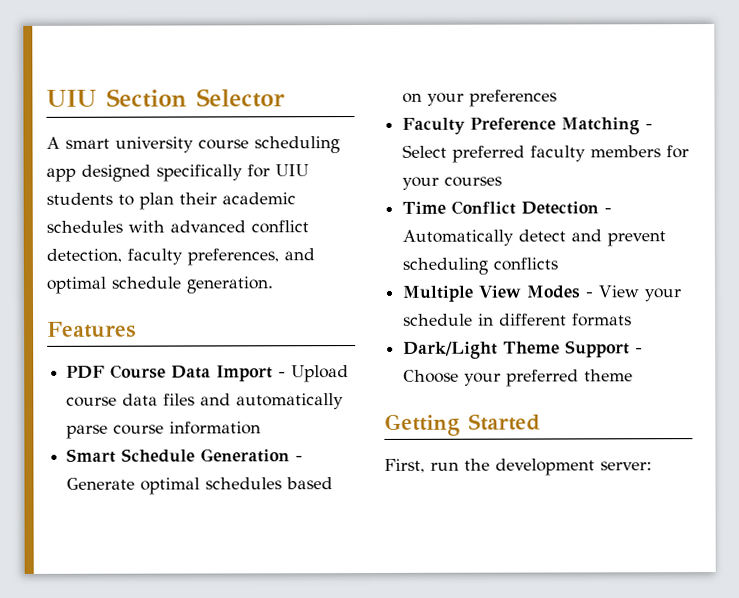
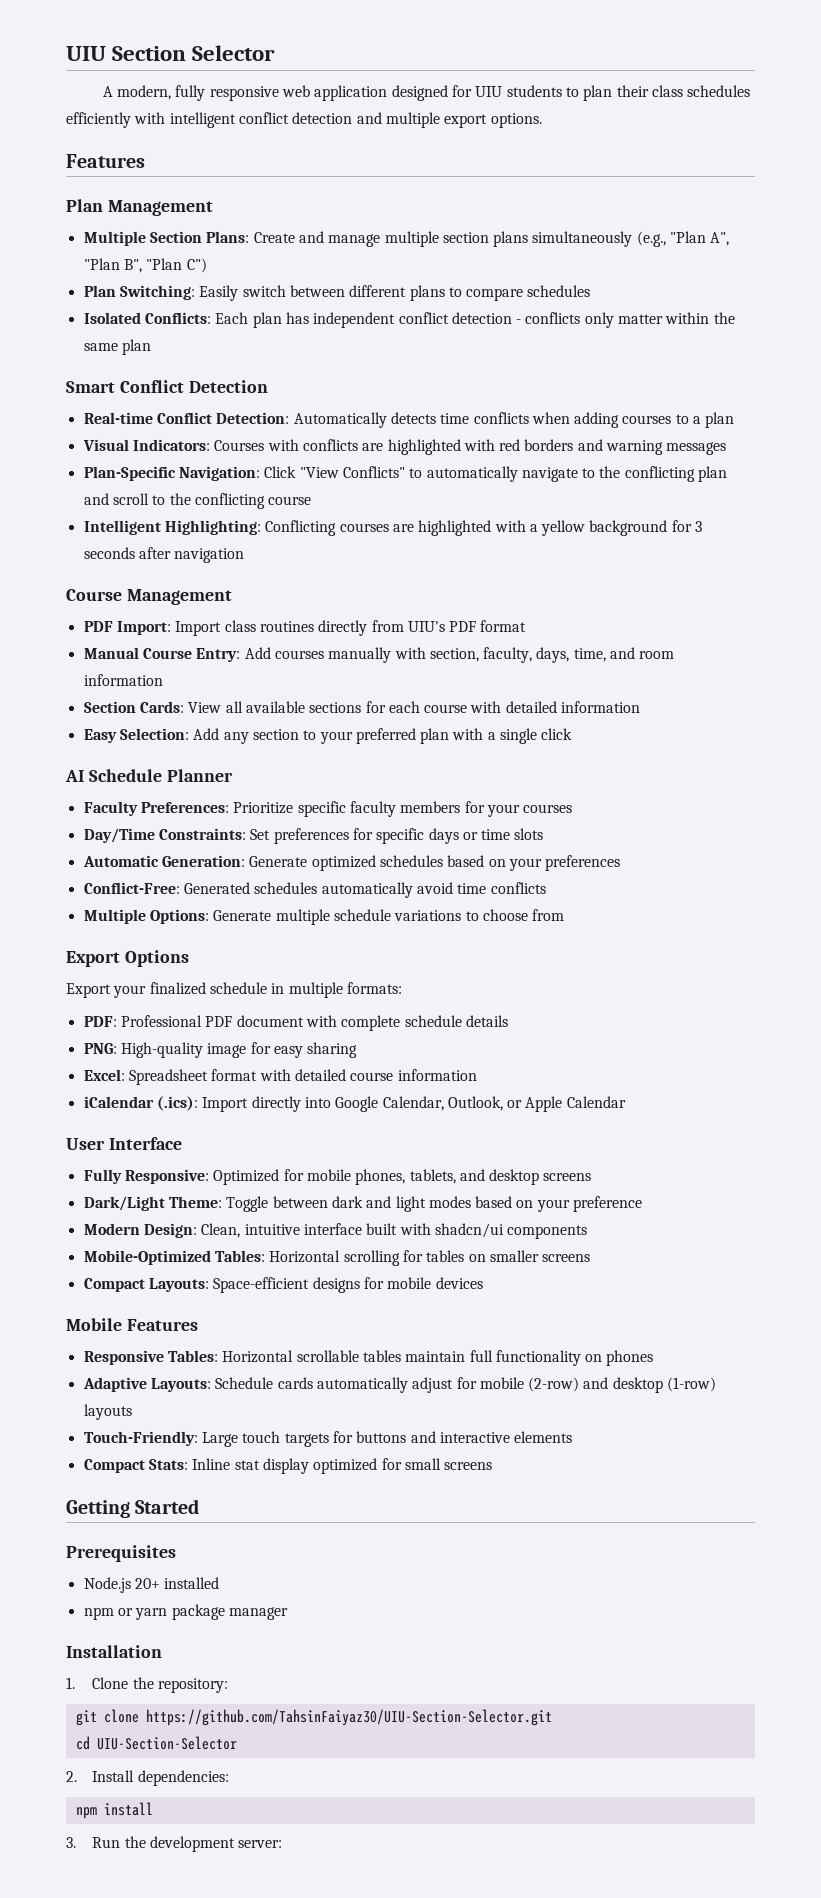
[65,136,340,154] [46,164,243,182] smart university course scheduling app designed specifically -> [117,85,448,101] modern, fully responsive web application designed
[222,192,296,205] [46,220,309,234] [46,248,315,266] [46,276,273,294] [47,321,136,338] [66,364,350,383] [66,393,345,410] [66,421,262,439] [66,448,304,463] [66,477,201,495] academic schedules with advanced conflict detection, faculty preferences, and optimal schedule generation. // Features // PDF Course Data Import - Upload course data files and automatically parse course information // Smart Schedule Generation - Generate optimal -> [651,85,751,97] [66,112,542,128] [66,154,145,168] [66,199,213,216] [83,231,730,247] [83,258,207,273] [83,285,591,301] [83,312,735,328] [83,339,151,355] [66,380,268,393] [83,412,735,428] [82,439,727,455] [83,466,728,482] [83,493,312,509] [83,520,703,536] [83,547,245,563] [66,589,232,605] [83,620,527,636] [83,647,675,663] [83,674,163,686] [83,701,641,713] [83,728,573,744] [65,769,233,782] [83,801,573,817] [83,828,544,844] [82,855,376,871] class schedules efficiently with intelligent conflict detection and multiple export options. // Features // Plan Management // Multiple Section Plans: Create and manage multiple section plans simultaneously (e.g., "Plan A", "Plan B", "Plan C") // Plan Switching: Easily switch between different plans to compare schedules // Isolated Conflicts: Each plan has independent conflict detection - conflicts only matter within the same plan // Smart Conflict Detection // Real-time Conflict Detection: Automatically detects time conflicts when adding courses to a plan // Visual Indicators: Courses with conflicts are highlighted with red borders and warning messages // Plan-Specific Navigation: Click "View Conflicts" to automatically navigate to the conflicting plan and scroll to the conflicting course // Intelligent Highlighting: Conflicting courses are highlighted with a yellow background for 3 seconds after navigation // Course Management // PDF Import: Import class routines directly from UIU's PDF format // Manual Course Entry: Add courses manually with section, faculty, days, time, and room information // Section Cards: View all available sections for each course with detailed information // Easy Selection: Add any section to your preferred plan with a single click // AI Schedule Planner // Faculty Preferences: Prioritize specific faculty members for your courses // Day/Time Constraints: Set preferences for specific days or time slots // Automatic Generation: Generate optimized
[402,117,654,135] [402,144,690,163] [402,176,503,190] [402,200,613,215] [402,229,667,247] [402,257,559,275] [402,285,683,302] [403,313,633,327] [403,340,644,359] [403,369,634,387] [384,413,541,436] [384,458,459,473] Faculty Preference Matching - Select preferred faculty members for your courses // Time Conflict Detection - Automatically detect and prevent scheduling conflicts // Multiple View Modes - View your schedule in different formats // Dark/Light Theme Support - Choose your preferred theme // Getting Started // First, run -> [83,882,546,898] [83,909,565,925] [66,950,189,967] [66,982,402,998] [83,1015,508,1031] [83,1042,358,1058] [83,1069,477,1085] [83,1096,626,1112] [66,1137,182,1150] [83,1169,592,1185] [83,1196,643,1212] [83,1223,588,1239] [83,1250,591,1266] [83,1277,483,1293] [66,1318,198,1331] [83,1350,654,1366] [82,1377,717,1393] [83,1404,132,1420] [83,1431,573,1447] [83,1458,493,1474] [66,1499,200,1518] [66,1545,176,1562] [83,1577,220,1593] [83,1604,288,1620] [66,1645,162,1658] [66,1677,228,1693] [75,1709,552,1726] [75,1736,237,1750] [66,1770,229,1786] [75,1802,153,1819] [66,1837,121,1848] Conflict-Free: Generated schedules automatically avoid time conflicts // Multiple Options: Generate multiple schedule variations to choose from // Export Options // Export your finalized schedule in multiple formats: // PDF: Professional PDF document with complete schedule details // PNG: High-quality image for easy sharing // Excel: Spreadsheet format with detailed course information // iCalendar (.ics): Import directly into Google Calendar, Outlook, or Apple Calendar // User Interface // Fully Responsive: Optimized for mobile phones, tablets, and desktop screens // Dark/Light Theme: Toggle between dark and light modes based on your preference // Modern Design: Clean, intuitive interface built with shadcn/ui components // Mobile-Optimized Tables: Horizontal scrolling for tables on smaller screens // Compact Layouts: Space-efficient designs for mobile devices // Mobile Features // Responsive Tables: Horizontal scrollable tables maintain full functionality on phones // Adaptive Layouts: Schedule cards automatically adjust for mobile (2-row) and desktop (1-row) layouts // Touch-Friendly: Large touch targets for buttons and interactive elements // Compact Stats: Inline stat display optimized for small screens // Getting Started // Prerequisites // Node.js 20+ installed // npm or yarn package manager // Installation // 1. Clone the repository: // git clone https://github.com/TahsinFaiyaz30/UIU-Section-Selector.git // cd UIU-Section-Selector // 2. Install dependencies: // npm install // 3. Run

